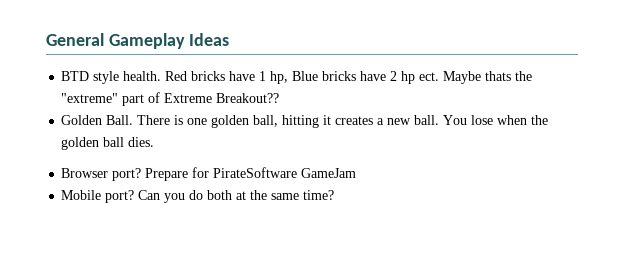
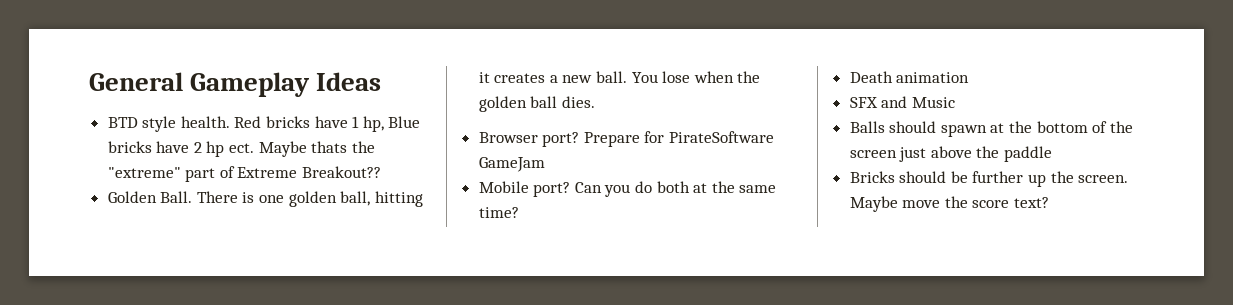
(335, 195) none -> [849,71,970,83] [849,96,955,108] [849,121,1133,137] [849,146,1053,162] [849,171,1129,187] [849,196,1050,212] // Death animation // SFX and Music // Balls should spawn at the bottom of the screen just above the paddle // Bricks should be further up the screen. Maybe move the score text?

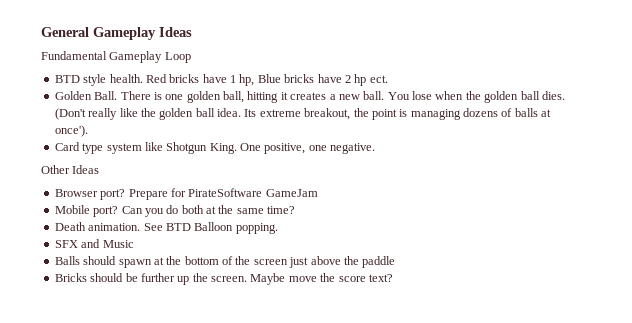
(382, 81) none -> [41,51,191,63] // Fundamental Gameplay Loop
[258,141,375,157] [107,166,382,182] Maybe thats the "extreme" part of Extreme Breakout?? -> (388, 79) none
(595, 102) none -> [54,108,552,120] [54,125,88,137] [54,142,376,154] [41,165,100,174] (Don't really like the golden ball idea. Its extreme breakout, the point is managing dozens of balls at once'). // Card type system like Shotgun King. One positive, one negative. // Other Ideas
[896,72,970,83] animation -> [88,222,278,234] animation. See BTD Balloon popping.

